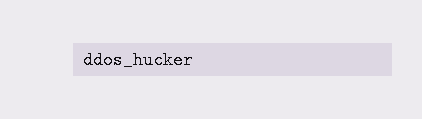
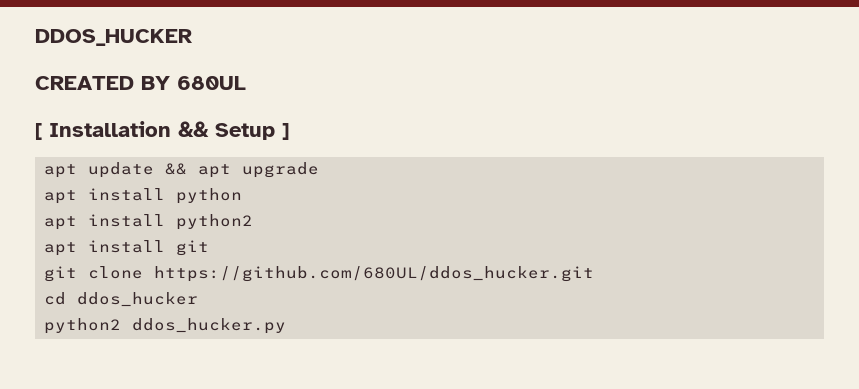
(82, 60) none -> [35,29,193,46] [35,76,246,90] [35,121,289,140] [44,162,320,178] [44,188,243,204] [44,214,254,230] [44,240,210,256] [44,266,595,282] [44,292,67,305] DDOS_HUCKER // CREATED BY 680UL // [ Installation && Setup ] // apt update && apt upgrade // apt install python // apt install python2 // apt install git // git clone https://github.com/680UL/ddos_hucker.git // cd
(193, 60) none -> [44,318,287,334] // python2 ddos_hucker.py

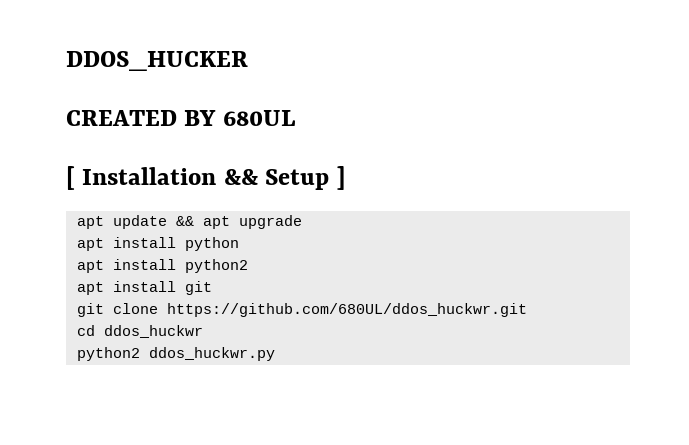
[154,266,595,282] https://github.com/680UL/ddos_hucker.git -> [166,303,527,317] https://github.com/680UL/ddos_huckwr.git
[77,292,199,307] [44,318,287,334] ddos_hucker // python2 ddos_hucker.py -> [103,325,203,338] [76,347,275,361] ddos_huckwr // python2 ddos_huckwr.py

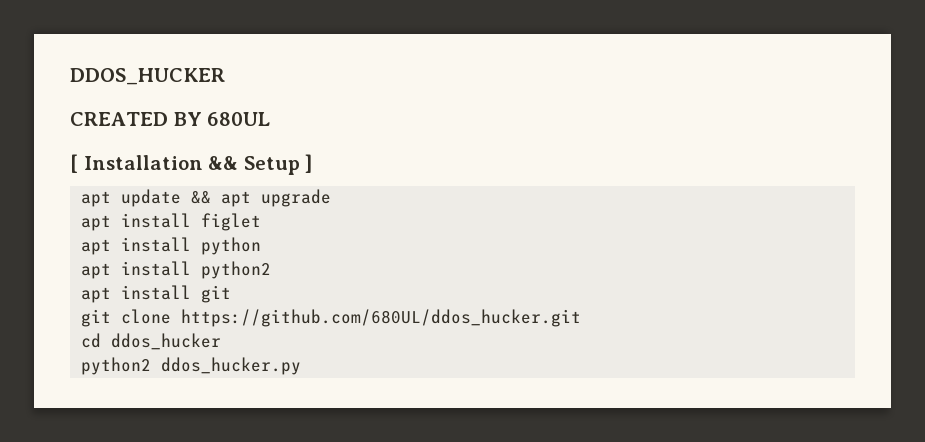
(302, 222) none -> [80,213,261,231] // apt install figlet
[166,303,527,317] https://github.com/680UL/ddos_huckwr.git -> [180,309,581,327] https://github.com/680UL/ddos_hucker.git
[103,325,203,338] [76,347,275,361] ddos_huckwr // python2 ddos_huckwr.py -> [110,333,221,350] [80,357,301,375] ddos_hucker // python2 ddos_hucker.py

